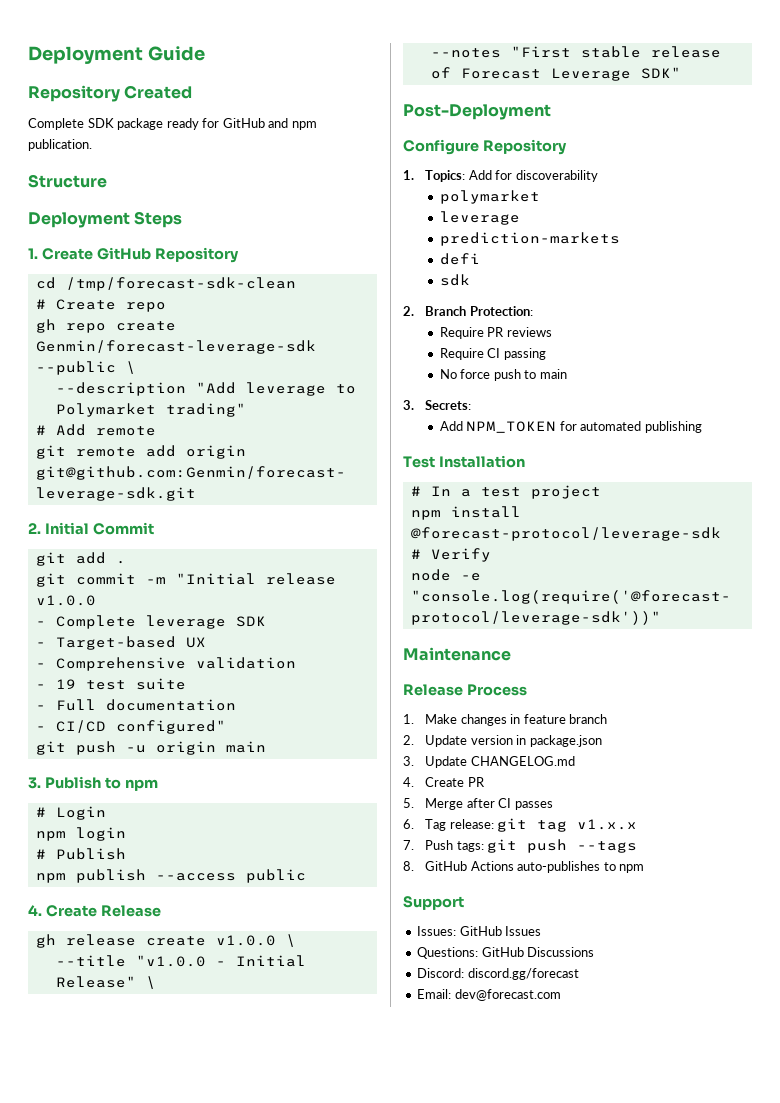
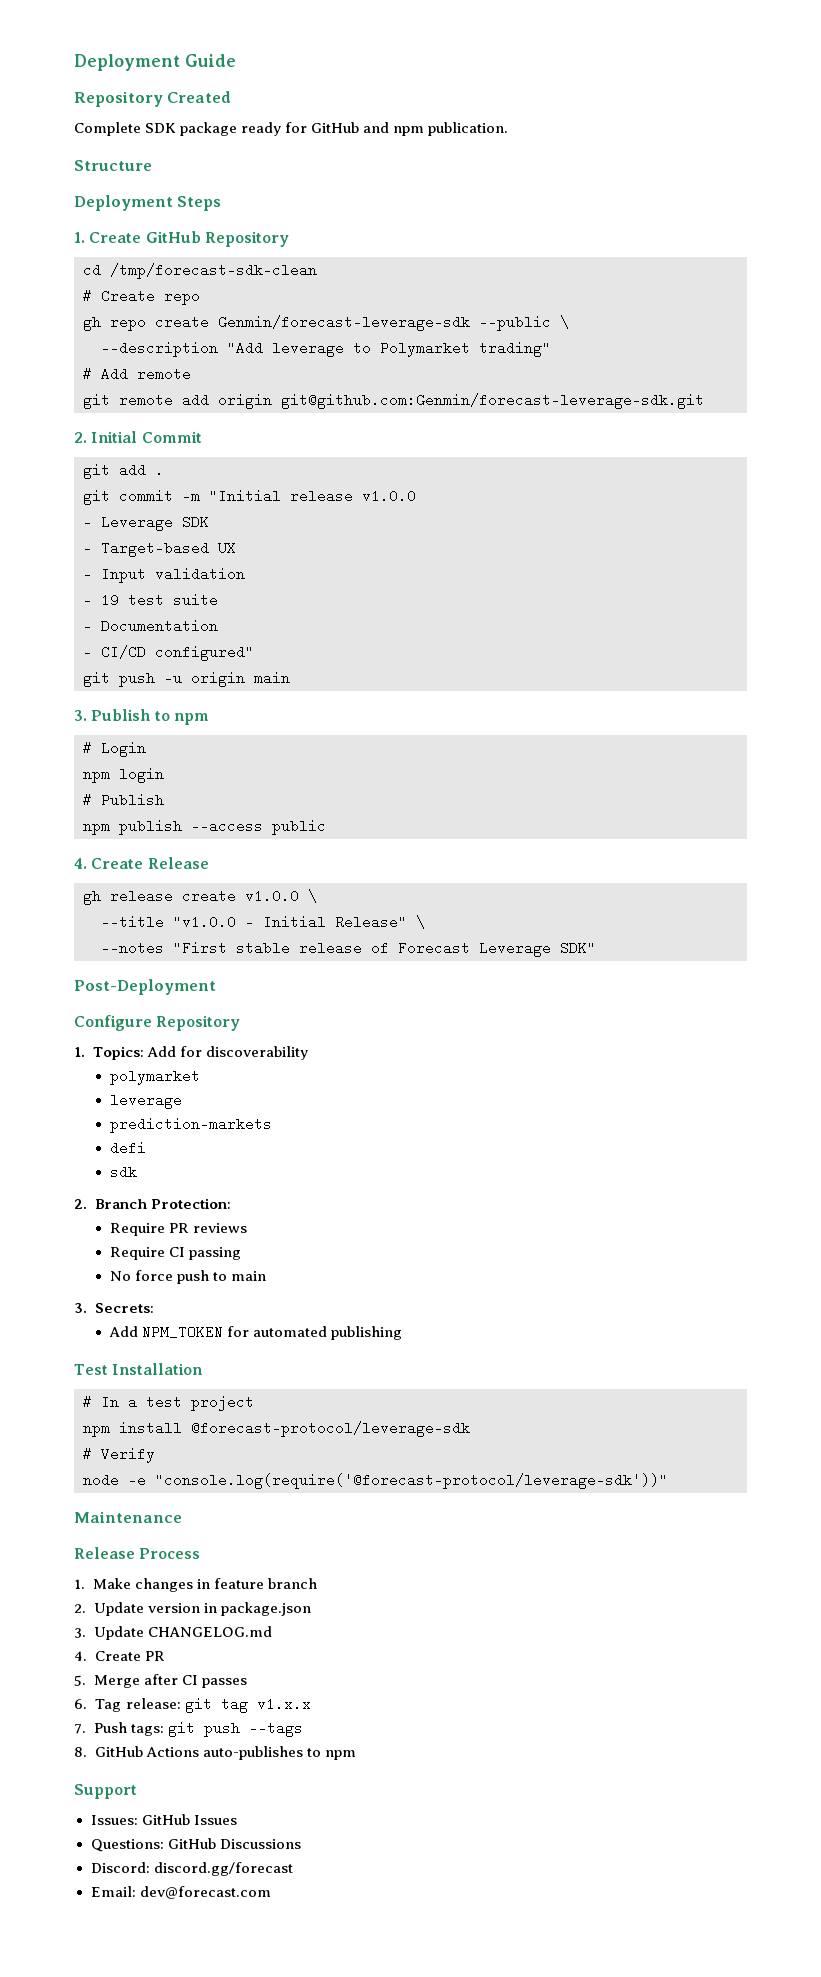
[55,615,226,629] Complete leverage -> [101,515,173,531] Leverage
[55,657,186,671] Comprehensive -> [101,567,146,583] Input
[55,699,236,711] Full documentation -> [101,619,218,633] Documentation

